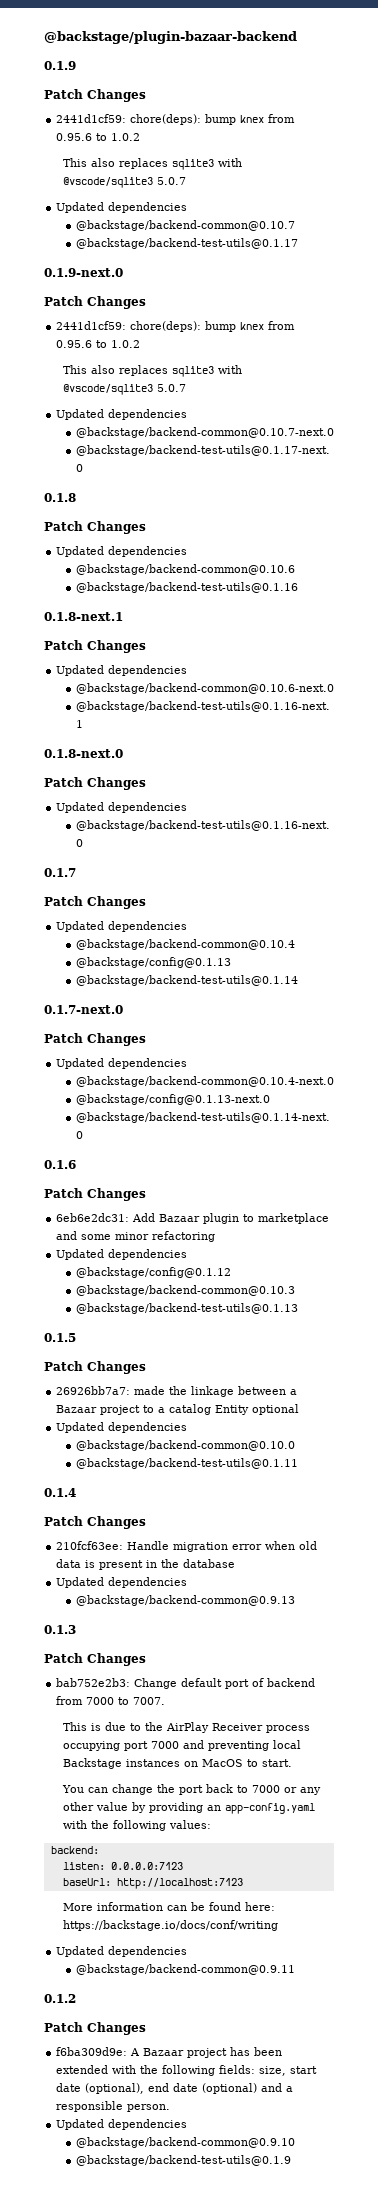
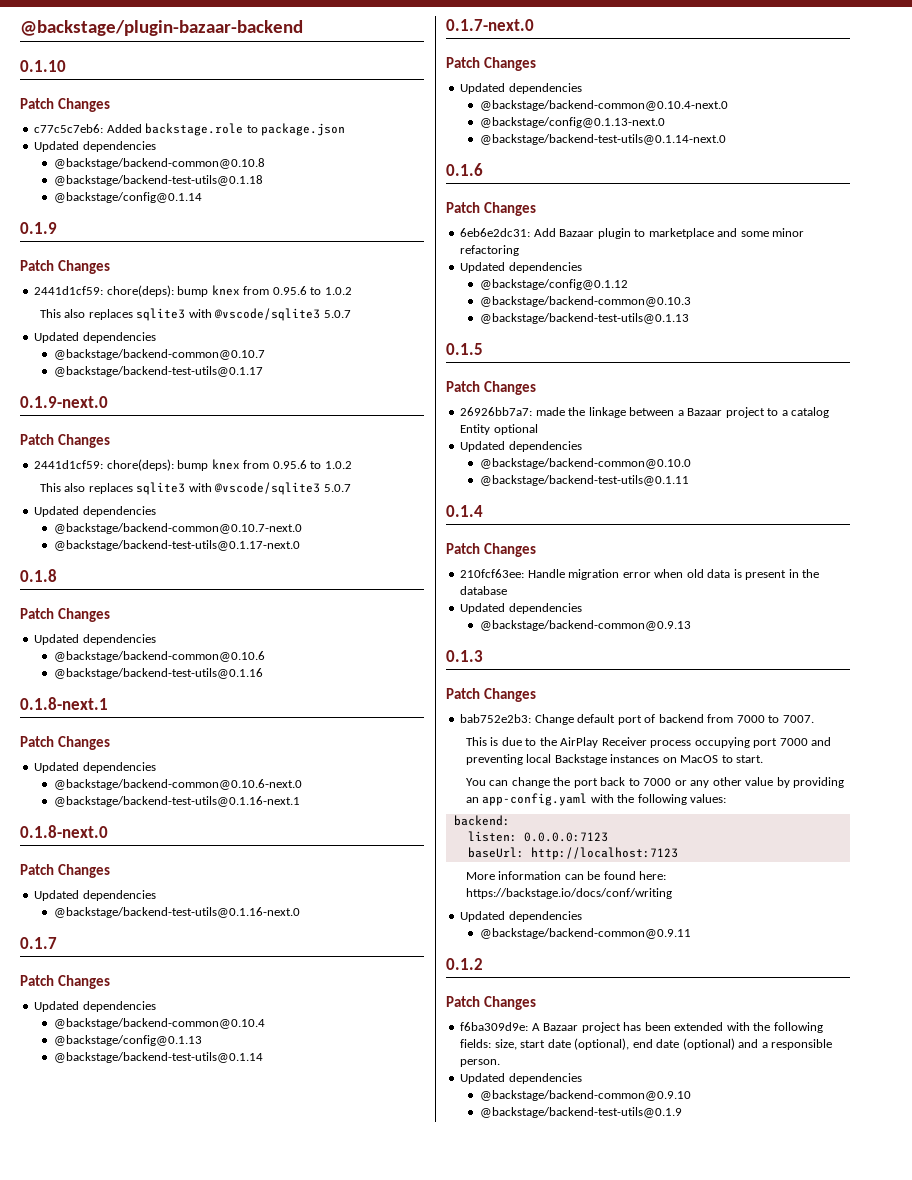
(297, 37) none -> [20,60,66,72] [20,98,110,112] [34,123,346,136] [34,141,156,152] [54,158,266,169] [54,175,264,186] [54,192,203,203] // 0.1.10 // Patch Changes // c77c5c7eb6: Added backstage.role to package.json // Updated dependencies // @backstage/backend-common@0.10.8 // @backstage/backend-test-utils@0.1.18 // @backstage/config@0.1.14

